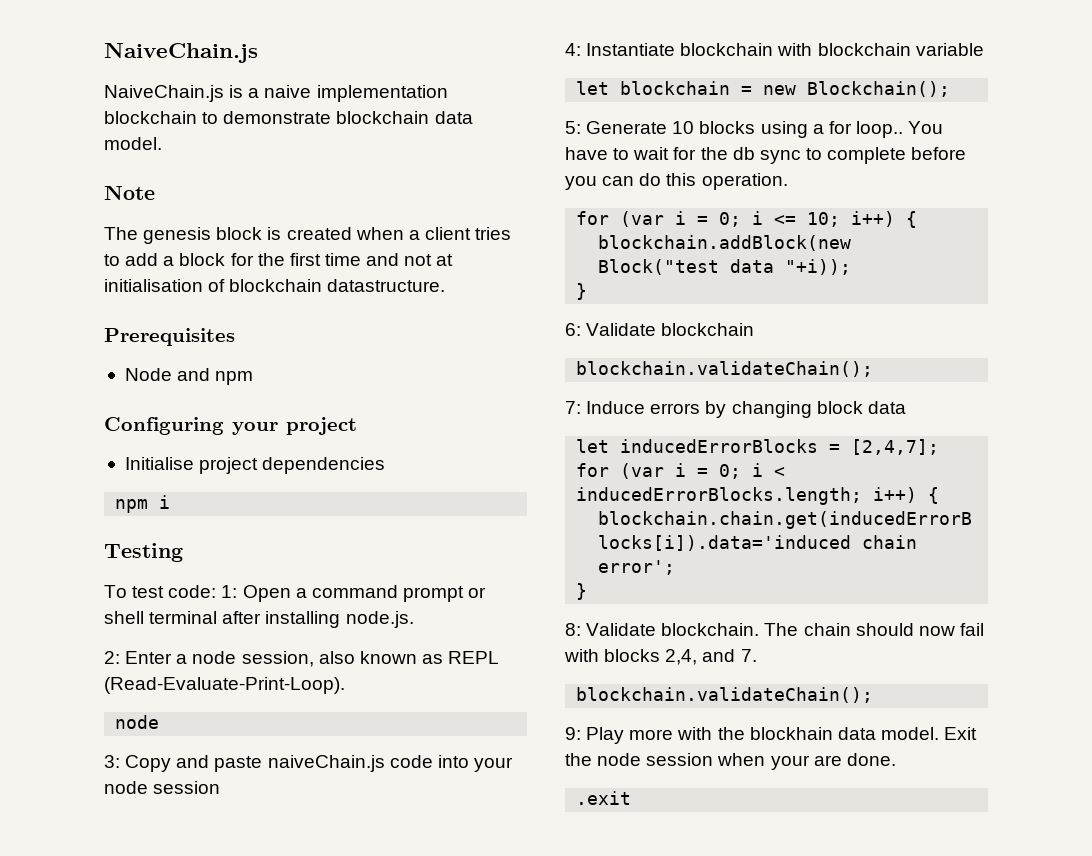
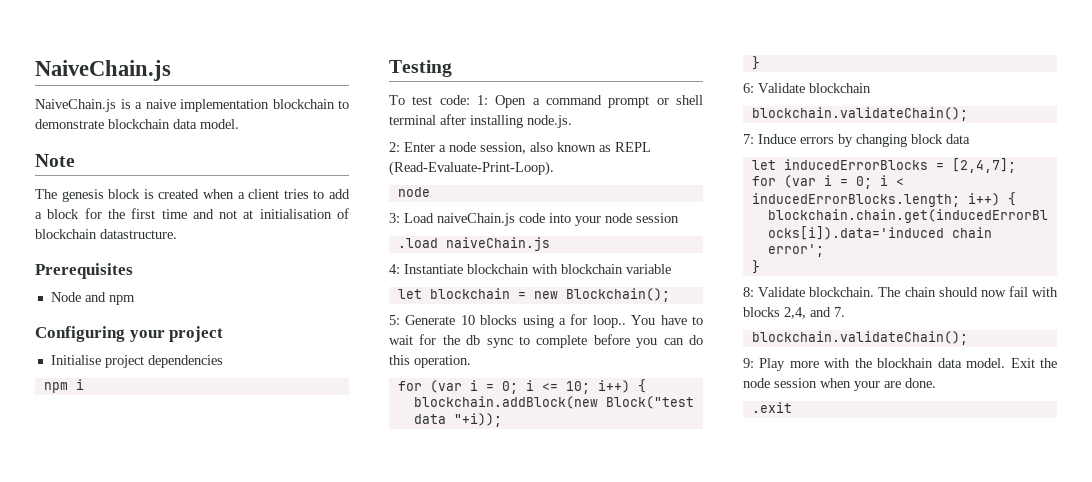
[125,755,263,772] Copy and paste -> [404,213,434,223] Load
(221, 787) none -> [397,237,550,251] // .load naiveChain.js

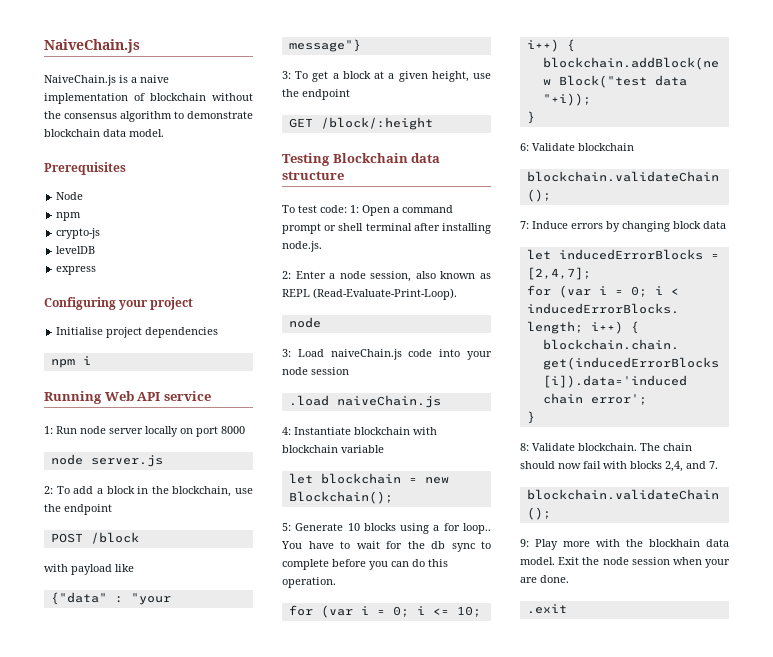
[272,99,335,109] blockchain -> [134,93,253,101] [44,111,172,122] of blockchain without the consensus algorithm
[35,154,75,167] [35,189,350,202] [35,208,350,219] [35,229,177,239] // Note // The genesis block is created when a client tries to add a block for the first time and not at initialisation of blockchain datastructure. -> (164, 133) none
[84,292,135,305] and npm -> [56,212,82,221] [56,228,101,239] [56,246,96,254] [56,266,97,275] // npm // crypto-js // levelDB // express
[389,60,452,77] Testing -> [44,391,211,404] [44,426,245,437] [50,454,163,467] [44,486,253,497] [44,504,112,515] [50,532,139,544] [44,564,134,575] [50,592,171,605] [288,39,361,52] [282,71,491,82] [282,89,350,100] [288,117,433,130] [282,153,441,166] [282,171,344,180] Running Web API service // 1: Run node server locally on port 8000 // node server.js // 2: To add a block in the blockchain, use the endpoint // POST /block // with payload like // {"data" : "your message"} // 3: To get a block at a given height, use the endpoint // GET /block/:height // Testing Blockchain data structure

